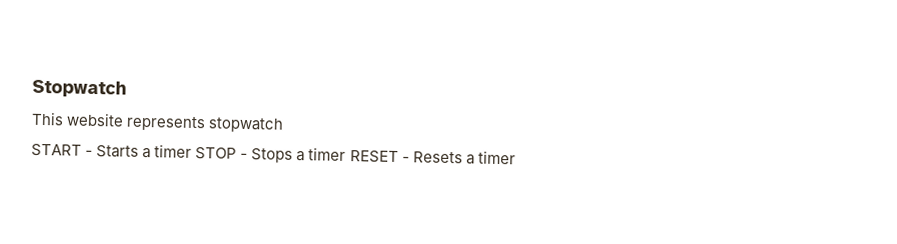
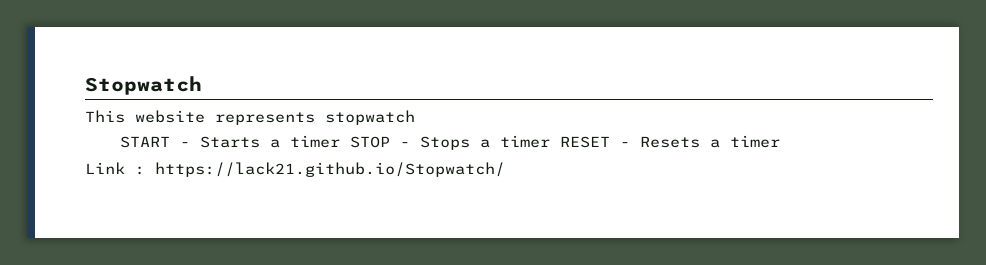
(516, 157) none -> [85,162,505,177] // Link : https://lack21.github.io/Stopwatch/

